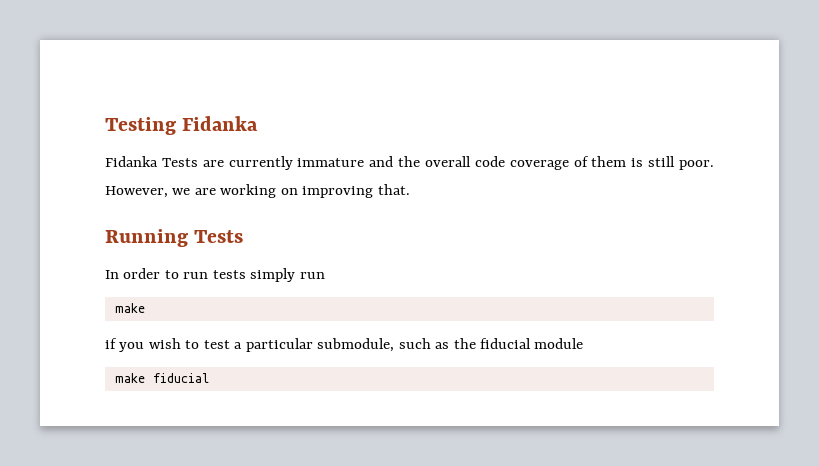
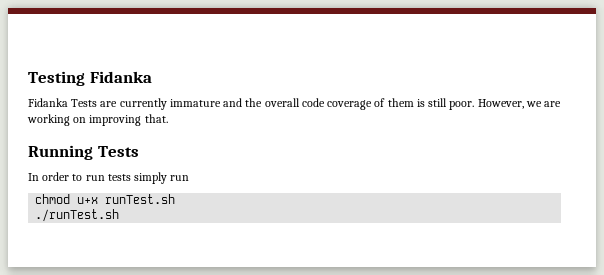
[114,303,145,313] [105,338,584,352] [114,373,209,383] make // if you wish to test a particular submodule, such as the fiducial module // make fiducial -> [35,194,176,204] [35,209,120,222] chmod u+x runTest.sh // ./runTest.sh

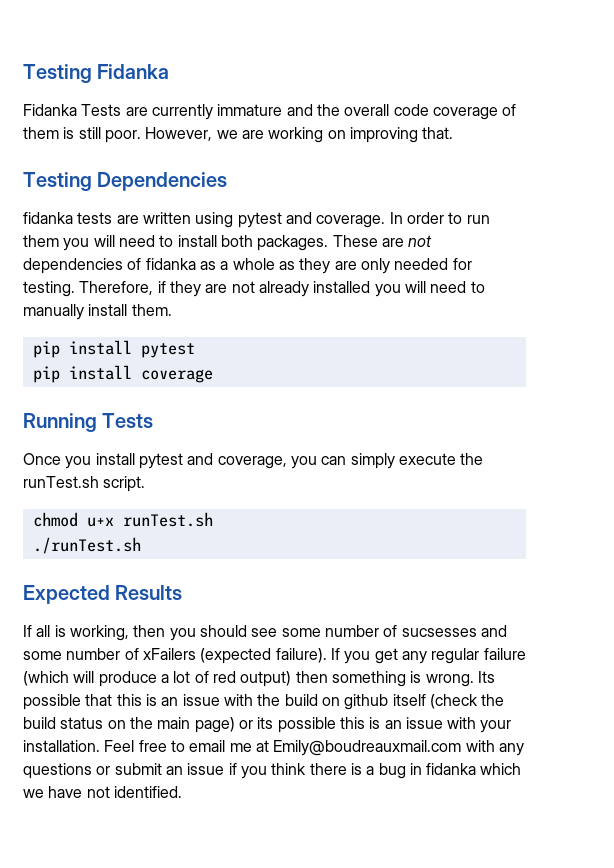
[28,145,139,160] [28,172,190,184] [35,194,176,204] [35,209,120,222] Running Tests // In order to run tests simply run // chmod u+x runTest.sh // ./runTest.sh -> [23,172,228,191] [23,212,490,228] [23,235,433,251] [23,258,472,274] [23,281,485,297] [23,304,172,320] [32,340,195,358] [32,365,213,383] [23,413,154,432] [23,453,484,469] [23,476,146,492] [32,512,213,527] [32,537,141,554] [23,585,183,604] [23,625,507,641] [23,648,526,664] [23,671,495,687] [23,694,505,710] [23,717,512,733] [23,740,524,756] [23,763,522,779] [23,786,182,798] Testing Dependencies // fidanka tests are written using pytest and coverage. In order to run them you will need to install both packages. These are not dependencies of fidanka as a whole as they are only needed for testing. Therefore, if they are not already installed you will need to manually install them. // pip install pytest // pip install coverage // Running Tests // Once you install pytest and coverage, you can simply execute the runTest.sh script. // chmod u+x runTest.sh // ./runTest.sh // Expected Results // If all is working, then you should see some number of sucsesses and some number of xFailers (expected failure). If you get any regular failure (which will produce a lot of red output) then something is wrong. Its possible that this is an issue with the build on github itself (check the build status on the main page) or its possible this is an issue with your installation. Feel free to email me at Emily@boudreauxmail.com with any questions or submit an issue if you think there is a bug in fidanka which we have not identified.

